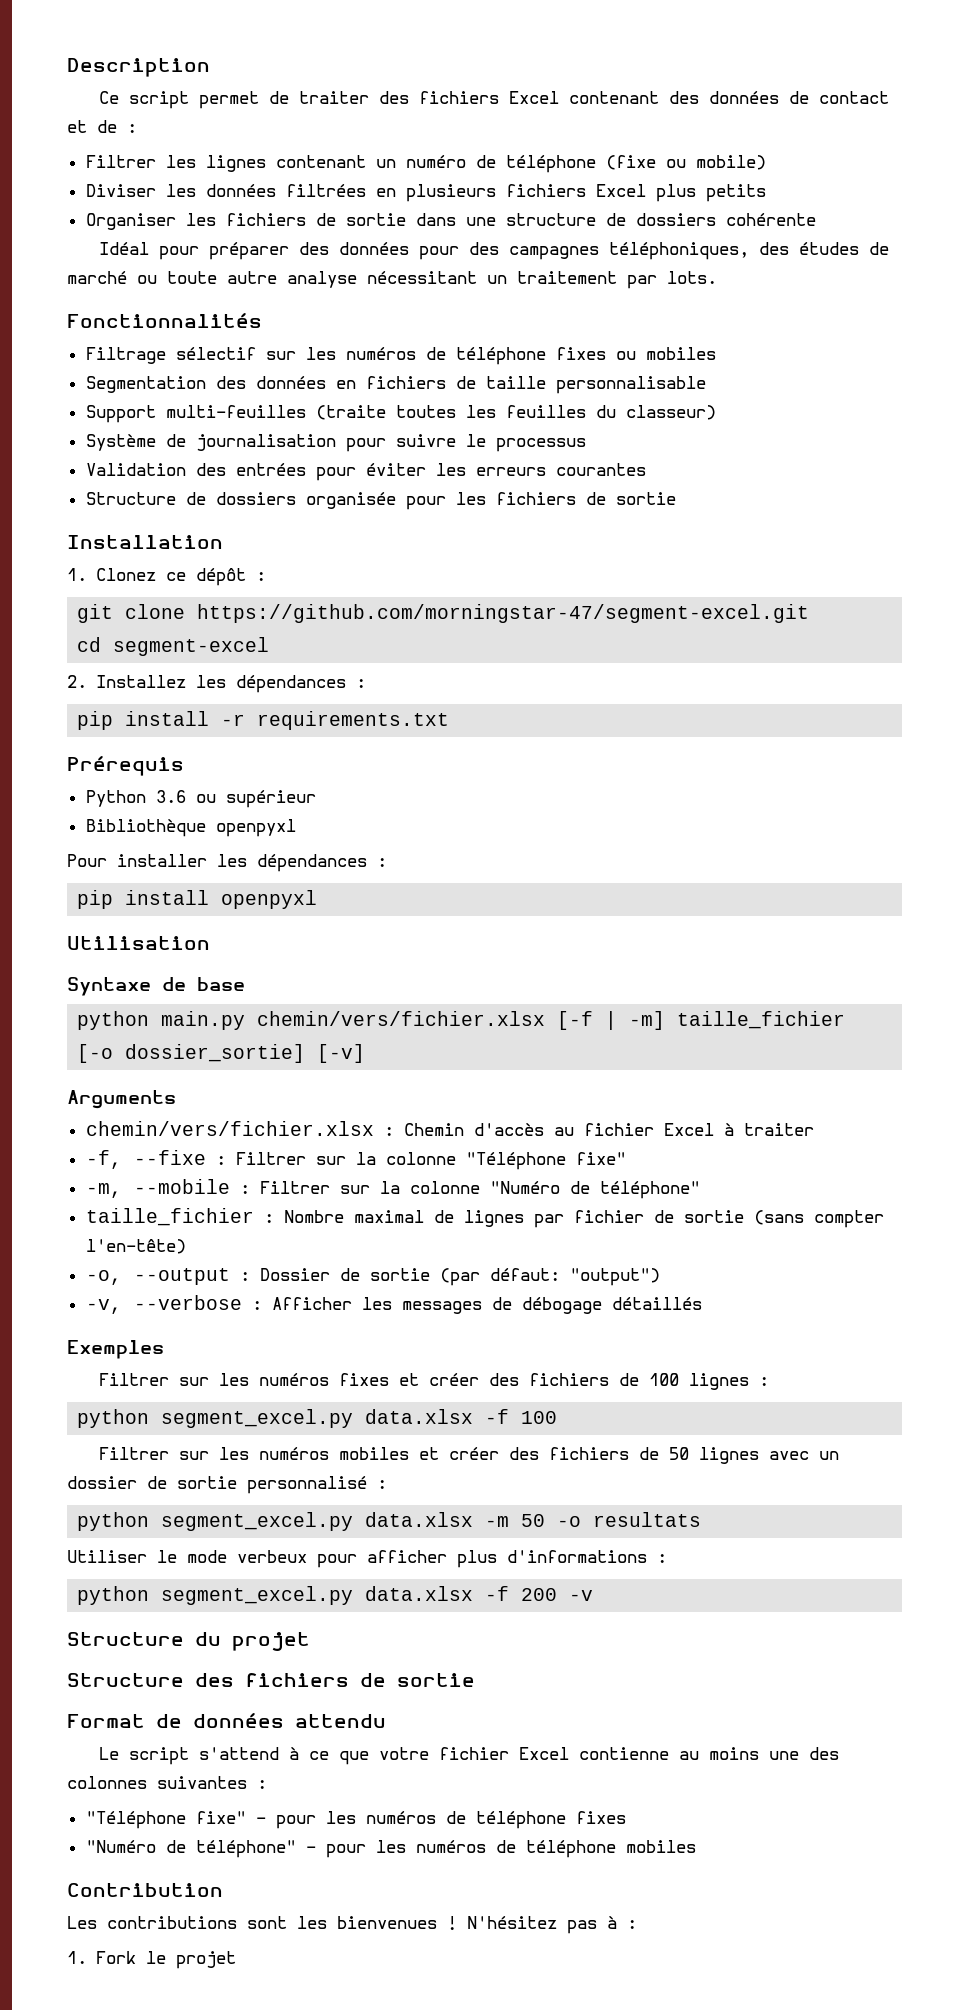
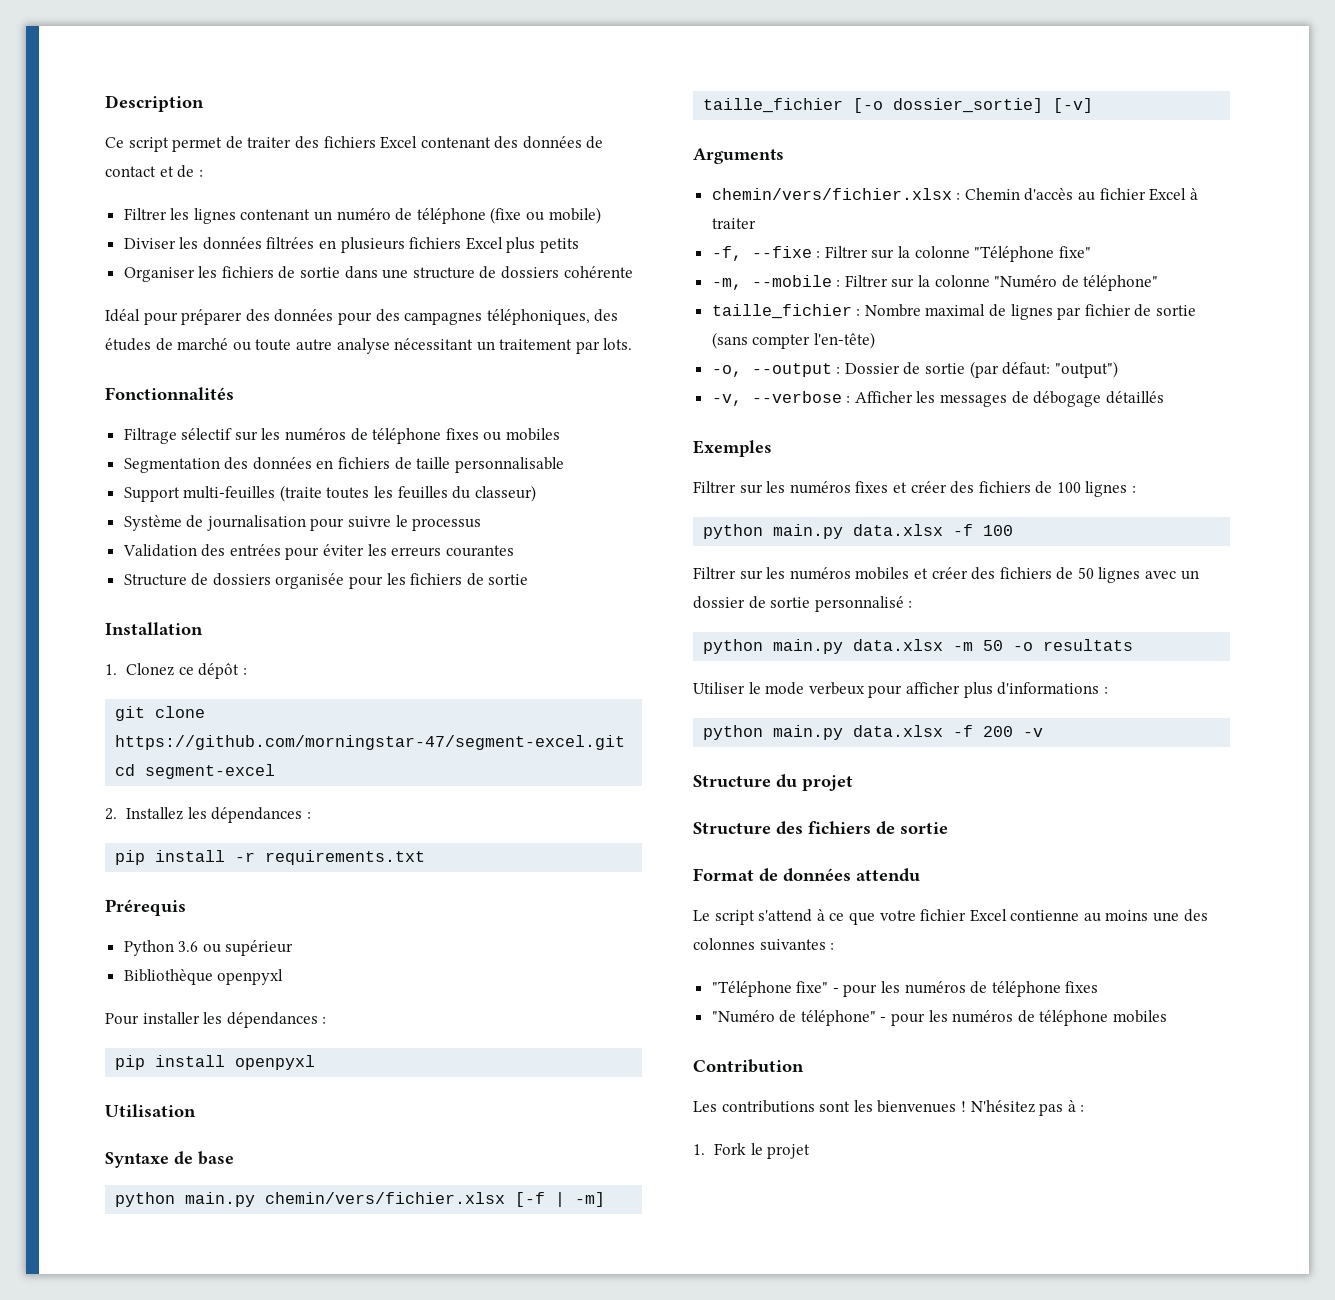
[161,1409,354,1428] segment_excel.py -> [773,524,844,539] main.py
[161,1512,354,1531] segment_excel.py -> [773,639,844,654] main.py
[161,1586,354,1605] segment_excel.py -> [773,725,844,740] main.py

